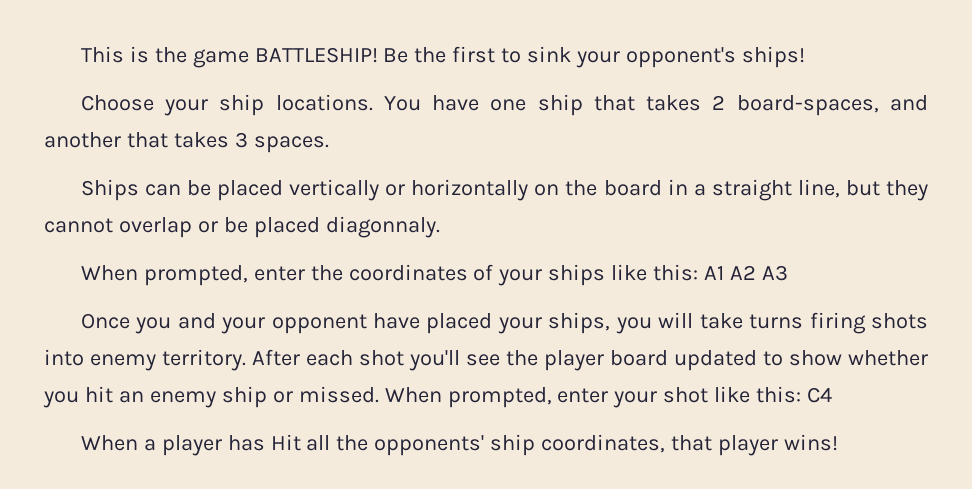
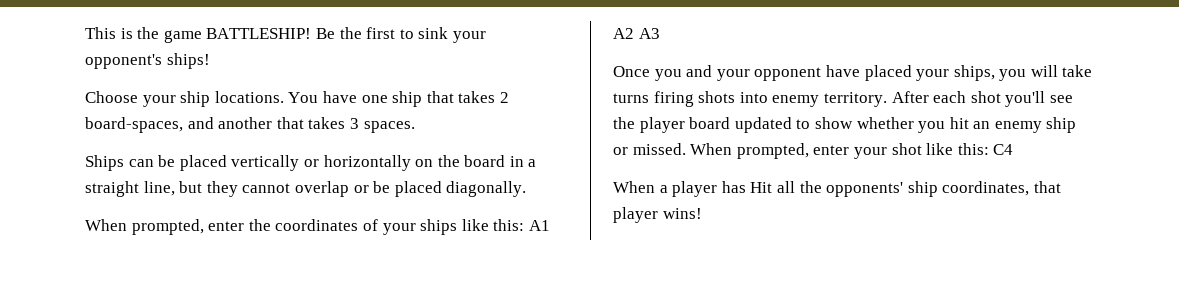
[325,216,440,238] diagonnaly. -> [446,181,527,197] diagonally.

